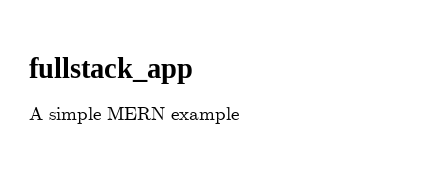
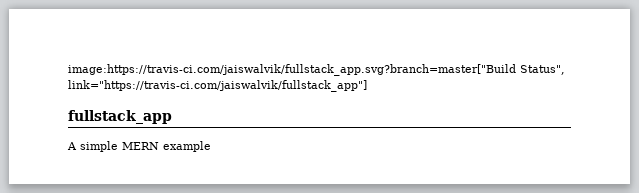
(29, 70) none -> [68,64,565,76] [68,80,367,92] image:https://travis-ci.com/jaiswalvik/fullstack_app.svg?branch=master["Build Status", link="https://travis-ci.com/jaiswalvik/fullstack_app"] //

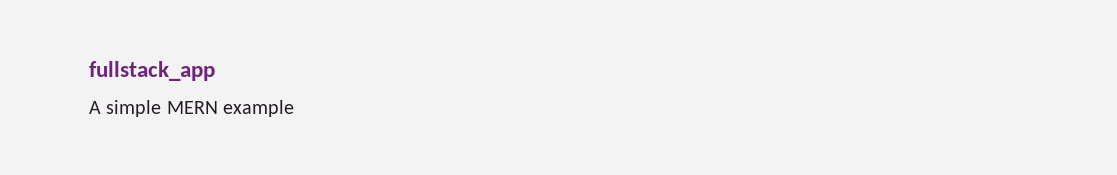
[68,64,565,76] [68,80,367,92] image:https://travis-ci.com/jaiswalvik/fullstack_app.svg?branch=master["Build Status", link="https://travis-ci.com/jaiswalvik/fullstack_app"] // -> (89, 71) none

